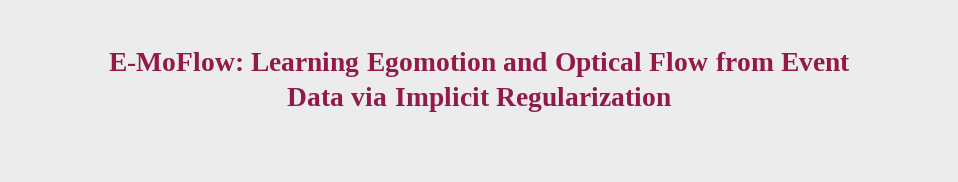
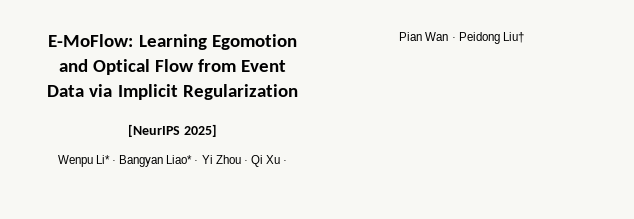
(672, 99) none -> [128,124,217,137] [57,155,288,167] [399,32,524,44] // [NeurIPS 2025] // Wenpu Li* · Bangyan Liao* · Yi Zhou · Qi Xu · Pian Wan · Peidong Liu†

